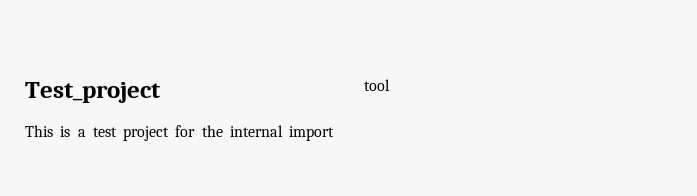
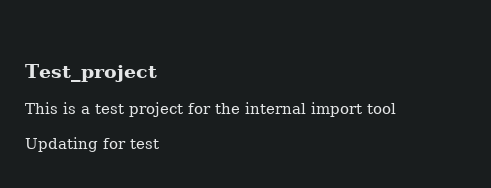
(390, 85) none -> [25,137,159,152] // Updating for test

